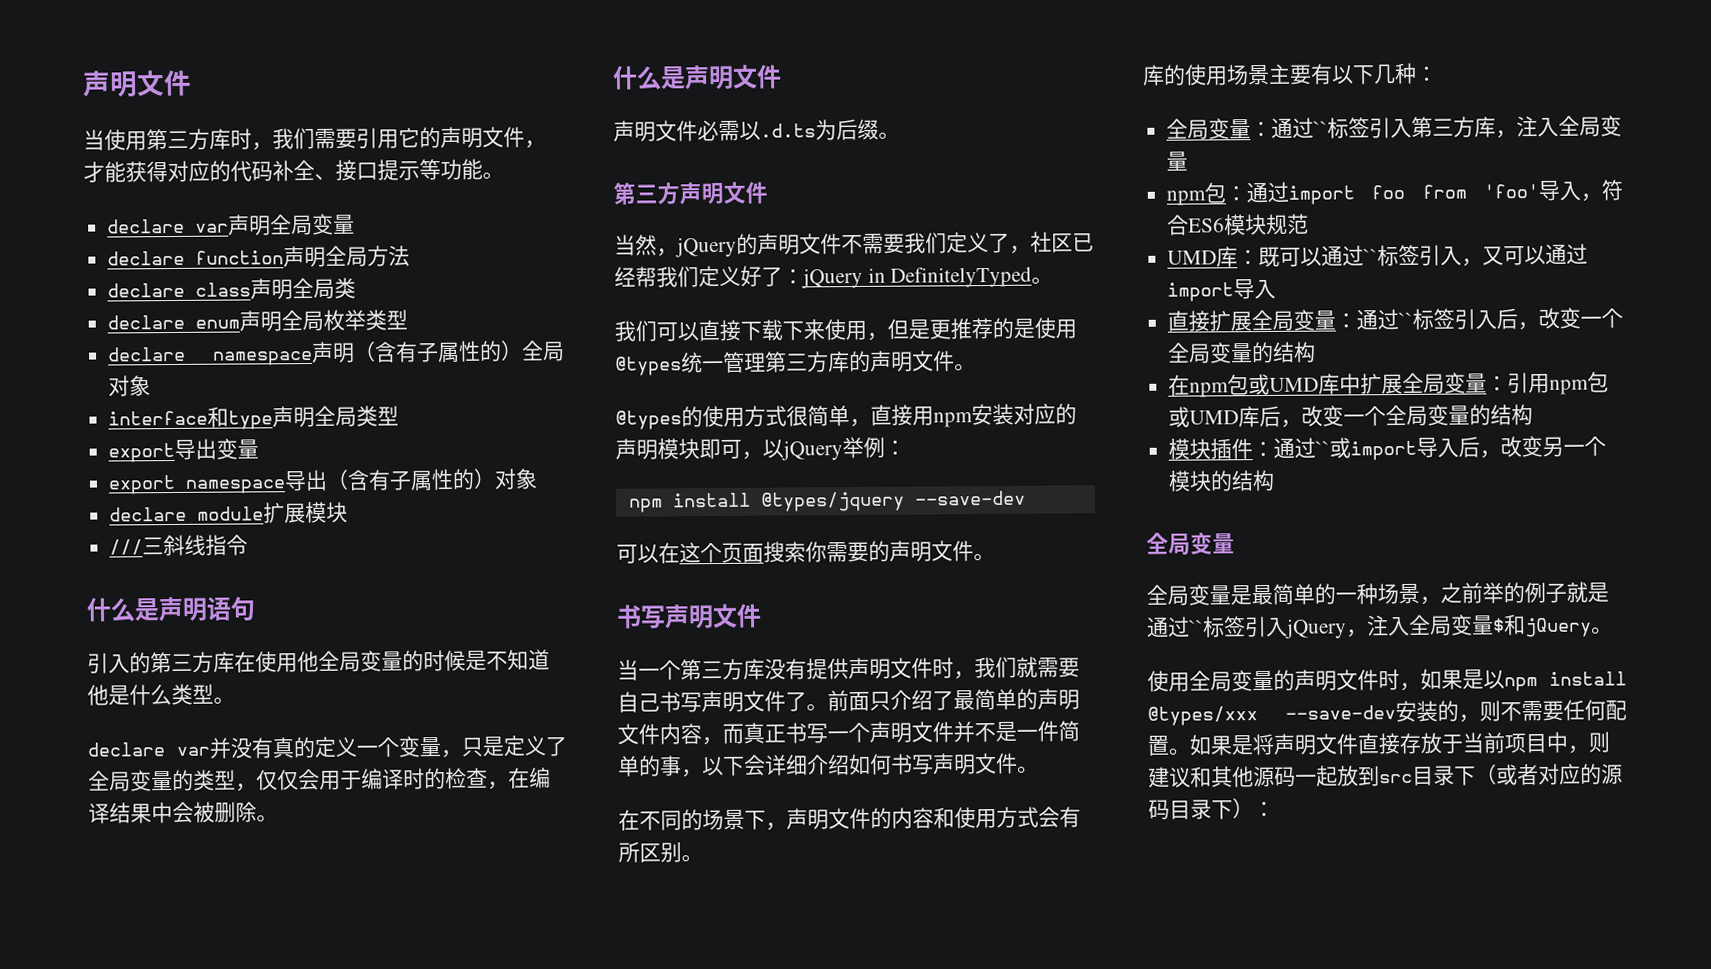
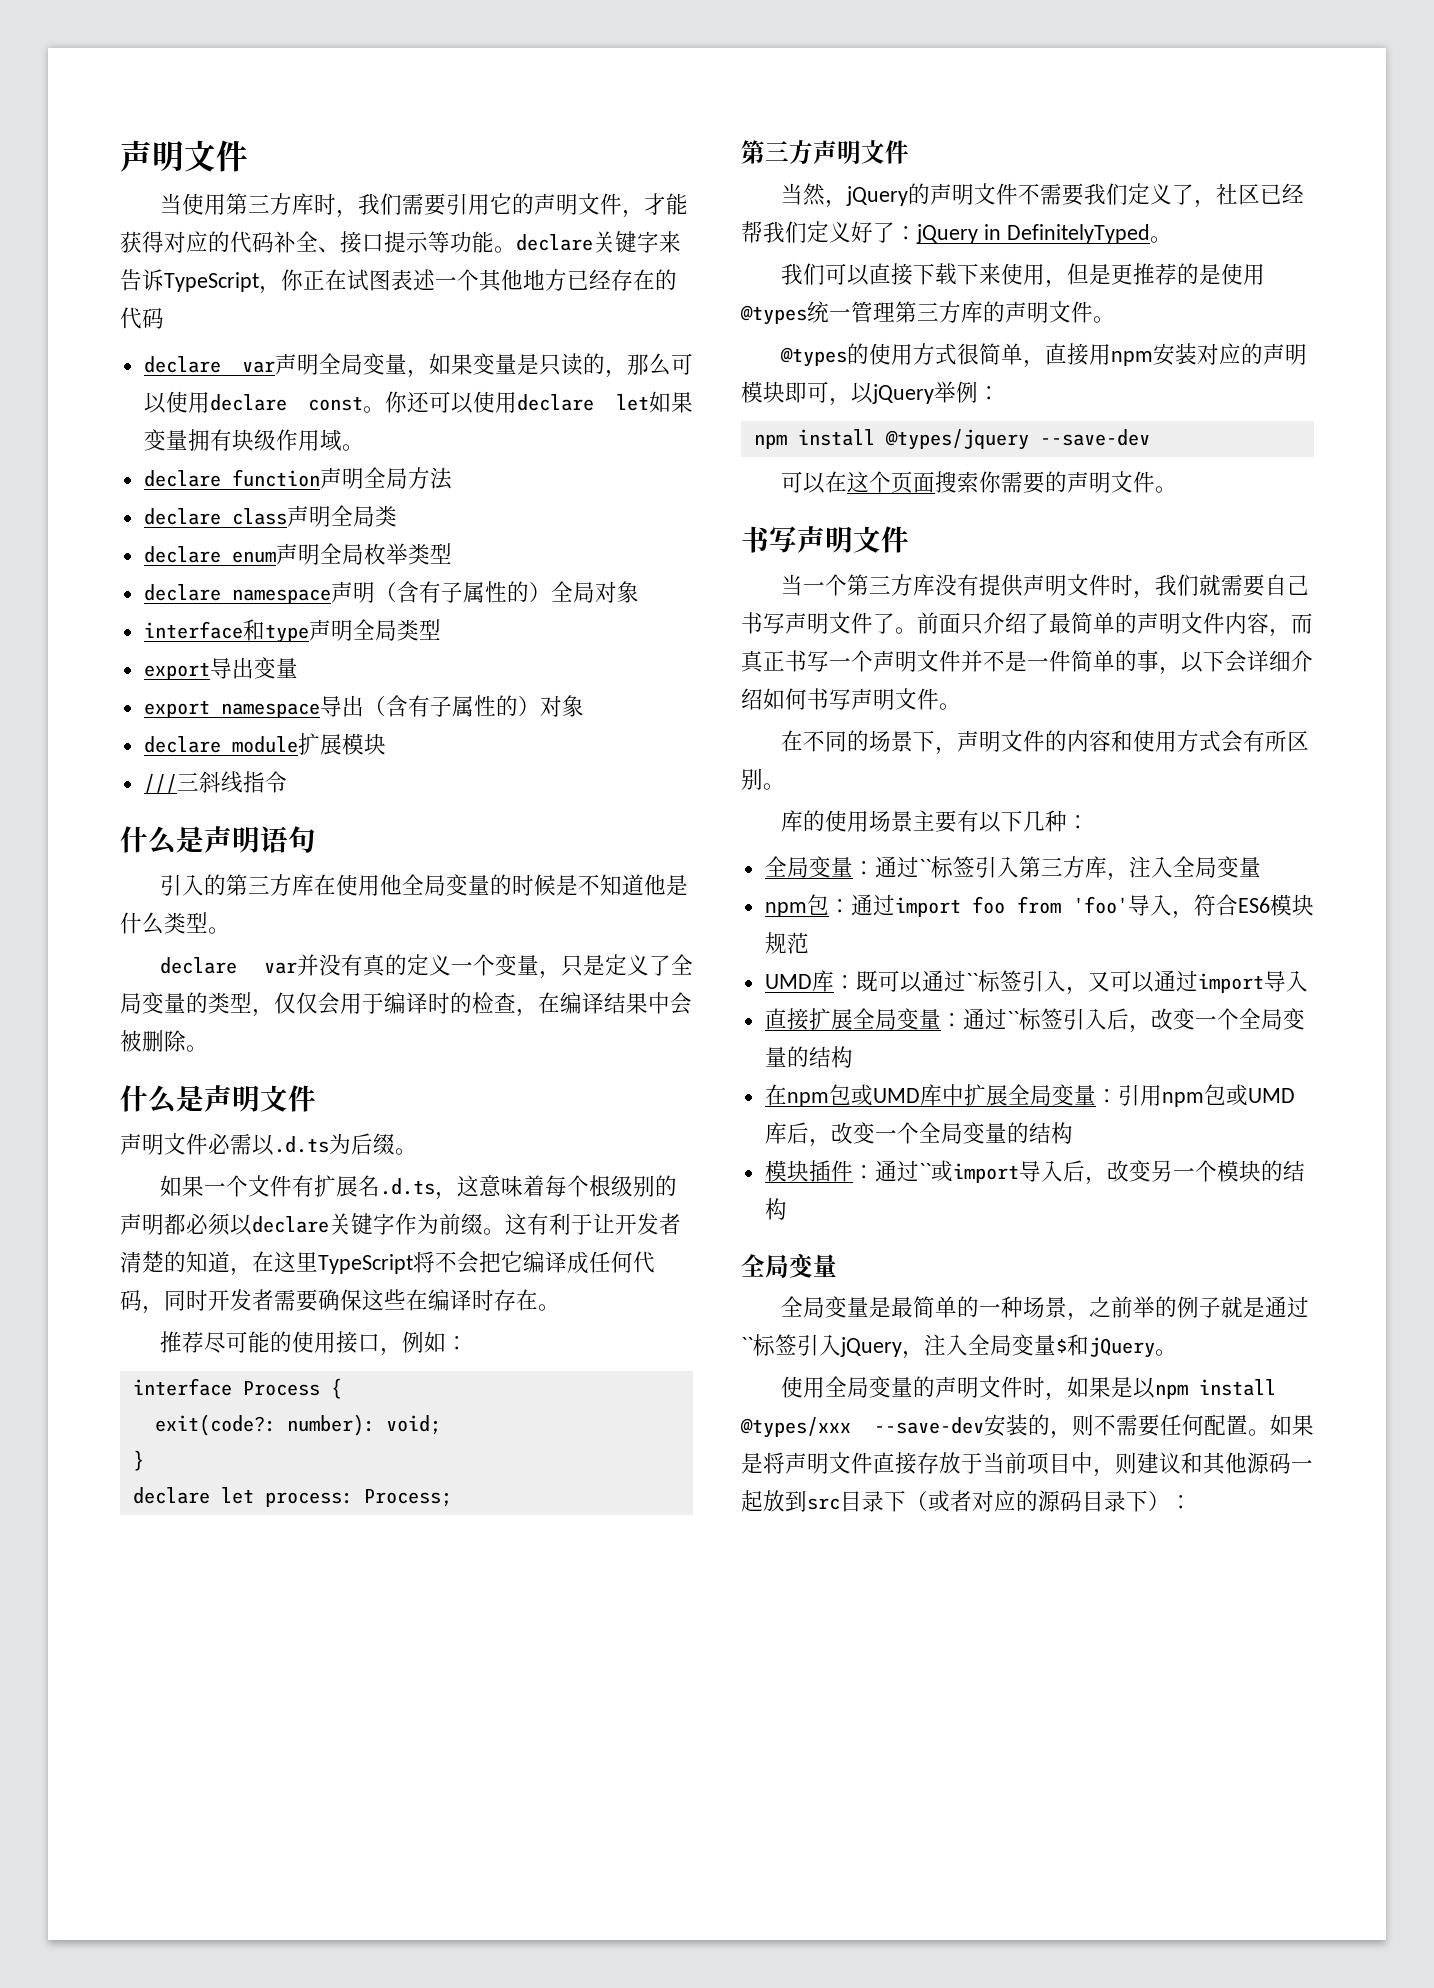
(504, 175) none -> [516,231,681,253] [120,269,677,294] [120,307,164,329] declare关键字来告诉TypeScript，你正在试图表述一个其他地方已经存在的代码
(356, 224) none -> [407,353,693,378] [143,391,693,414] [143,429,364,451] ，如果变量是只读的，那么可以使用declare const。你还可以使用declare let如果变量拥有块级作用域。
(900, 135) none -> [159,1175,677,1200] [120,1213,681,1236] [120,1251,655,1276] [120,1289,560,1314] [159,1331,468,1356] [132,1378,342,1399] [154,1414,441,1436] [132,1450,144,1471] [132,1487,452,1507] // 如果一个文件有扩展名.d.ts，这意味着每个根级别的声明都必须以declare关键字作为前缀。这有利于让开发者清楚的知道，在这里TypeScript将不会把它编译成任何代码，同时开发者需要确保这些在编译时存在。 // 推荐尽可能的使用接口，例如： // interface Process { // exit(code?: number): void; // } // declare let process: Process;

